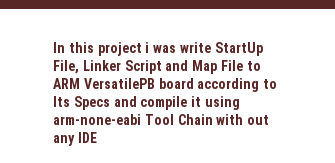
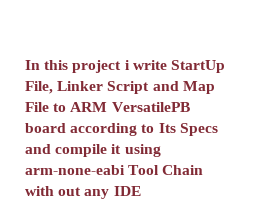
[153,45,177,53] was -> (130, 65) none

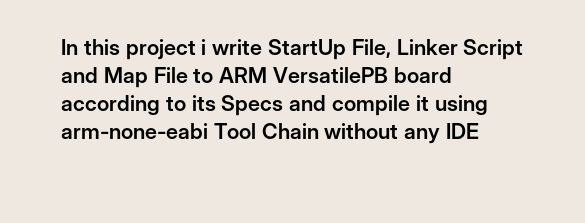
[158,123,176,133] Its -> [191,95,216,111] its
[25,186,82,196] with out -> [324,123,399,139] without

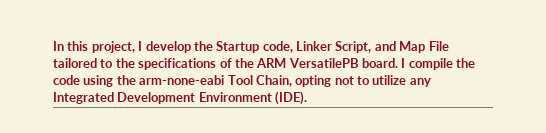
[125,39,524,60] [61,67,452,88] [61,95,488,116] [61,123,480,144] project i write StartUp File, Linker Script and Map File to ARM VersatilePB board according to its Specs and compile it using arm-none-eabi Tool Chain without any IDE -> [91,41,449,53] [53,58,476,70] [53,75,431,87] [53,91,308,105] project, I develop the Startup code, Linker Script, and Map File tailored to the specifications of the ARM VersatilePB board. I compile the code using the arm-none-eabi Tool Chain, opting not to utilize any Integrated Development Environment (IDE).

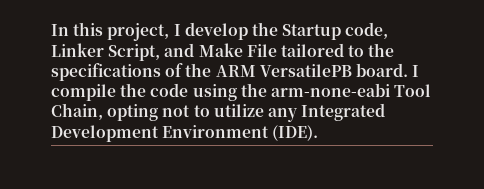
[399,41,426,53] Map -> [198,43,243,57] Make

